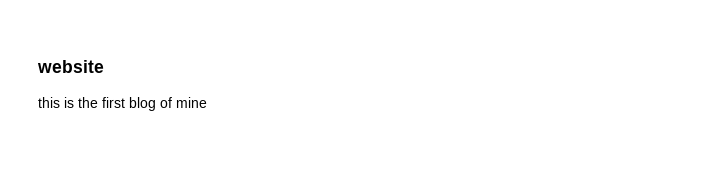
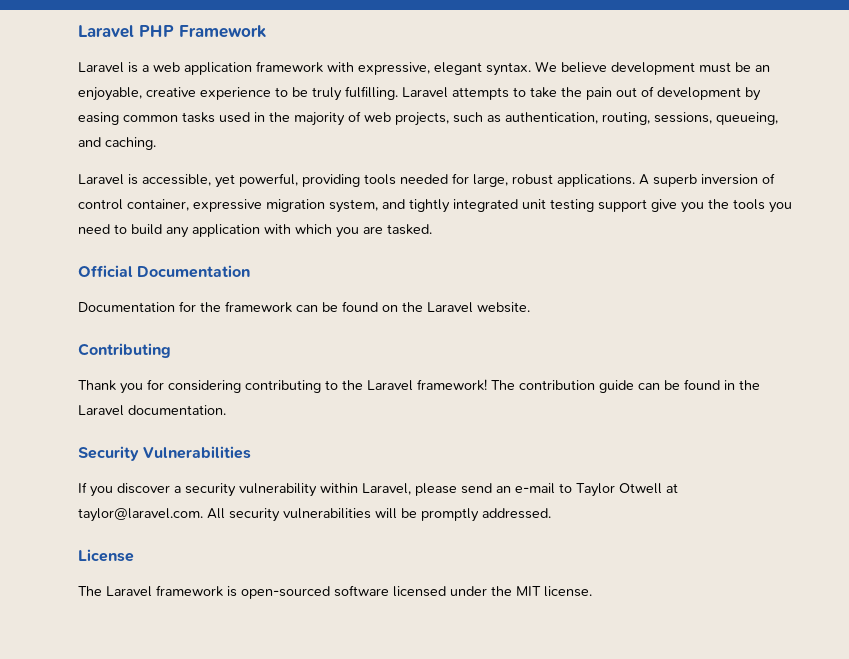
[37,60,104,73] [38,97,207,111] website // this is the first blog of mine -> [78,25,266,38] [78,61,770,76] [78,86,761,101] [78,111,778,126] [78,137,156,150] [78,173,775,188] [78,199,792,213] [78,224,432,238] [78,265,251,278] [78,301,530,313] [78,343,171,358] [78,379,760,394] [78,405,226,416] [78,446,252,461] [78,482,678,497] [78,508,551,522] [78,549,134,562] [78,585,592,599] Laravel PHP Framework // Laravel is a web application framework with expressive, elegant syntax. We believe development must be an enjoyable, creative experience to be truly fulfilling. Laravel attempts to take the pain out of development by easing common tasks used in the majority of web projects, such as authentication, routing, sessions, queueing, and caching. // Laravel is accessible, yet powerful, providing tools needed for large, robust applications. A superb inversion of control container, expressive migration system, and tightly integrated unit testing support give you the tools you need to build any application with which you are tasked. // Official Documentation // Documentation for the framework can be found on the Laravel website. // Contributing // Thank you for considering contributing to the Laravel framework! The contribution guide can be found in the Laravel documentation. // Security Vulnerabilities // If you discover a security vulnerability within Laravel, please send an e-mail to Taylor Otwell at taylor@laravel.com. All security vulnerabilities will be promptly addressed. // License // The Laravel framework is open-sourced software licensed under the MIT license.

